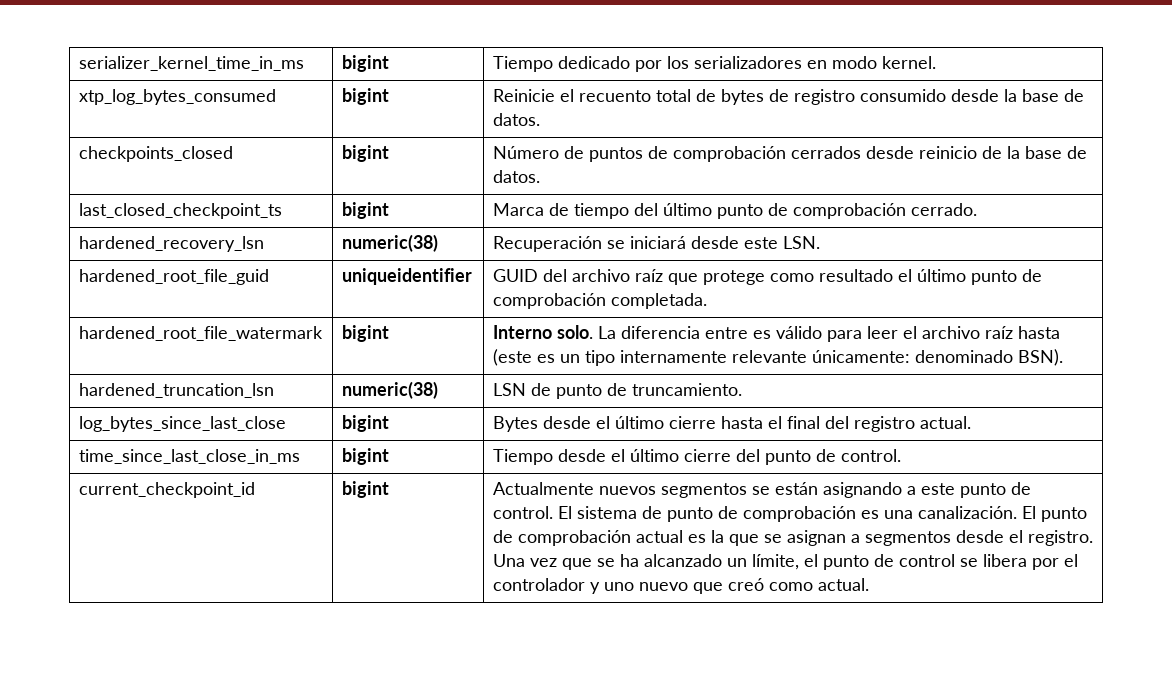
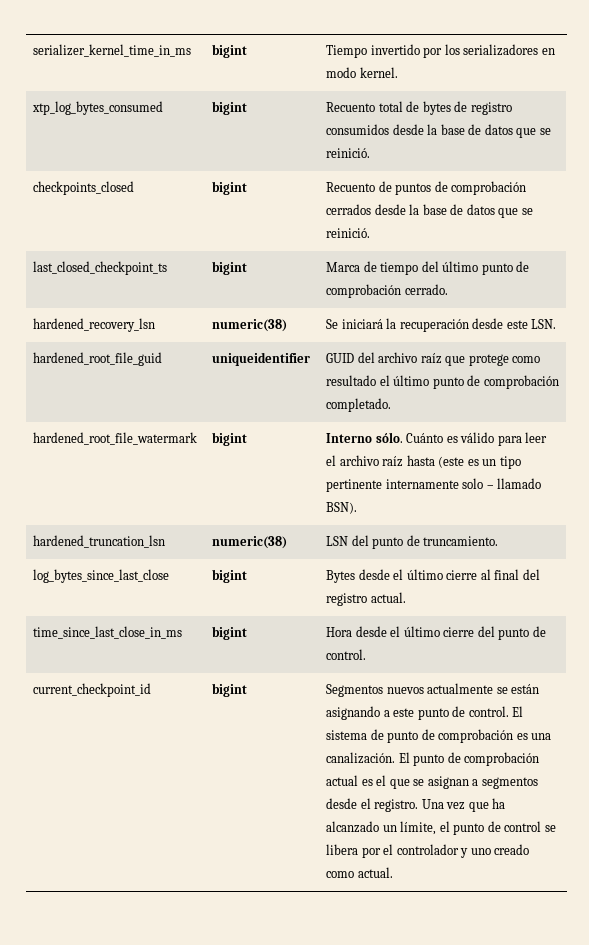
[557,56,630,69] dedicado -> [370,44,420,55] invertido
[492,89,651,102] Reinicie el recuento -> [326,102,376,112] Recuento
[859,89,1084,102] [492,113,540,126] consumido desde la base de datos. -> [326,124,551,138] [326,148,371,158] consumidos desde la base de datos que se reinició.
[492,146,559,159] Número -> [326,182,376,192] Recuento
[918,146,1087,159] [492,170,540,183] reinicio de la base de datos. -> [409,204,533,218] [326,228,371,238] la base de datos que se reinició.
[492,236,686,252] Recuperación se iniciará -> [326,318,469,332] Se iniciará la recuperación
[610,293,707,309] completada. -> [326,398,392,412] completado.
[556,325,748,339] solo. La diferencia entre -> [375,432,444,443] sólo. Cuánto
[619,350,1013,363] internamente relevante únicamente: denominado -> [326,478,542,492] pertinente internamente solo – llamado
[530,383,551,396] de -> [351,535,369,546] del
[720,416,782,429] hasta el -> [480,569,491,580] al
[492,449,553,465] Tiempo -> [326,627,353,637] Hora
[492,482,747,498] Actualmente nuevos segmentos -> [326,683,494,697] Segmentos nuevos actualmente
[710,530,724,543] la -> [376,775,387,786] el
[596,558,615,567] se -> (489, 807) none
[638,578,764,594] nuevo que creó -> [494,844,530,855] creado

